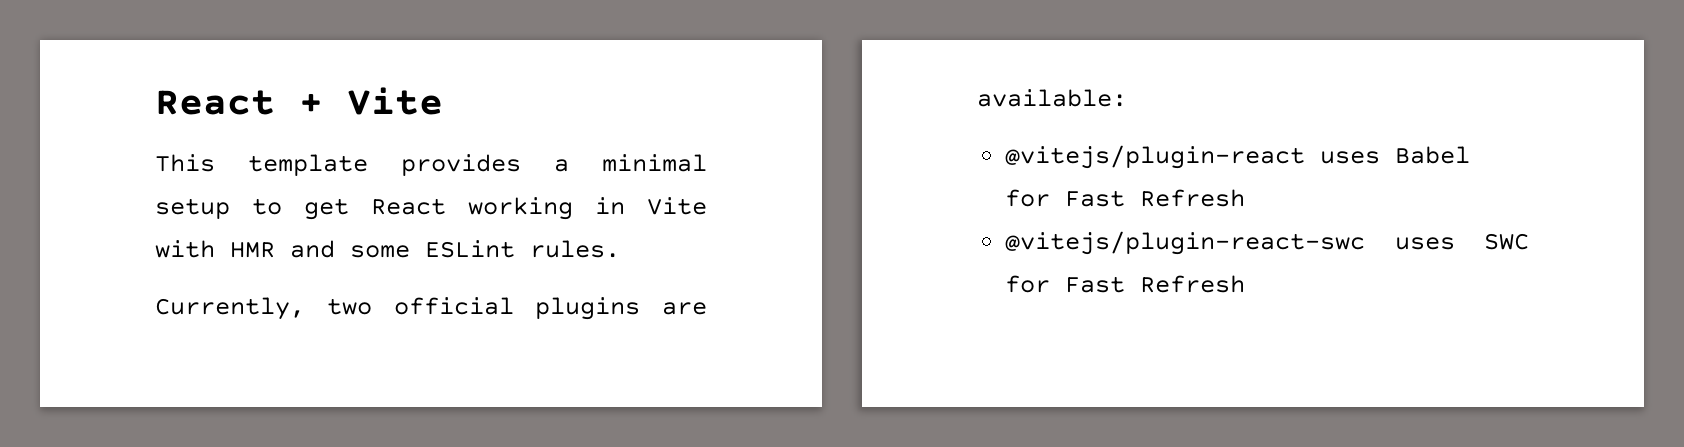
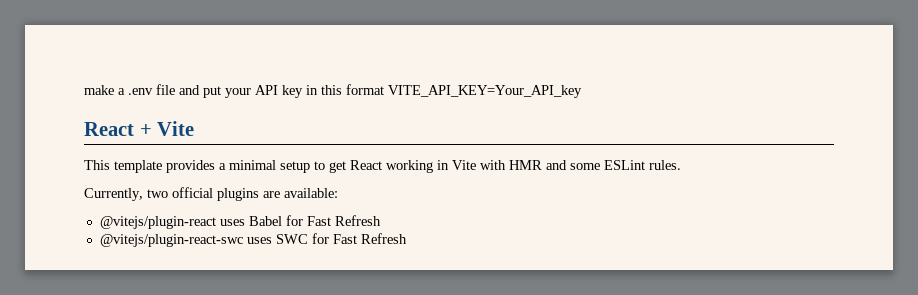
(155, 102) none -> [84,84,582,98] make a .env file and put your API key in this format VITE_API_KEY=Your_API_key //

